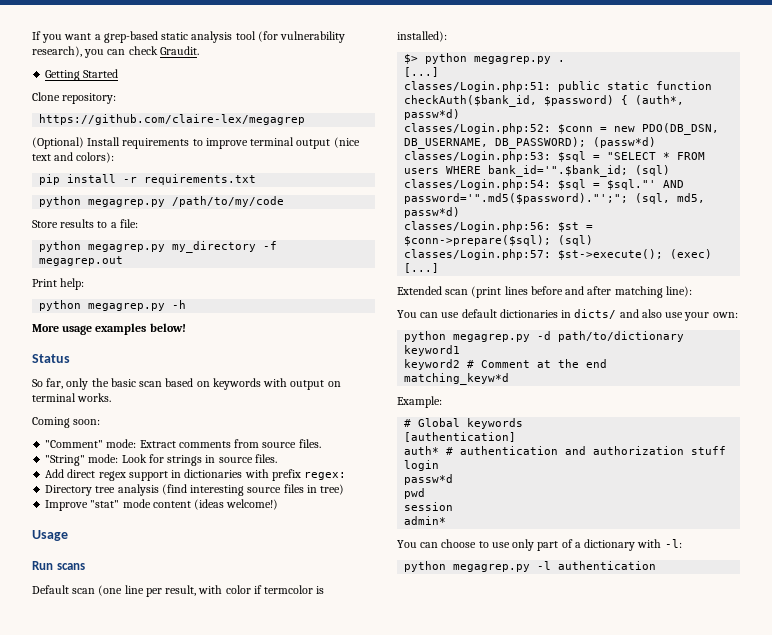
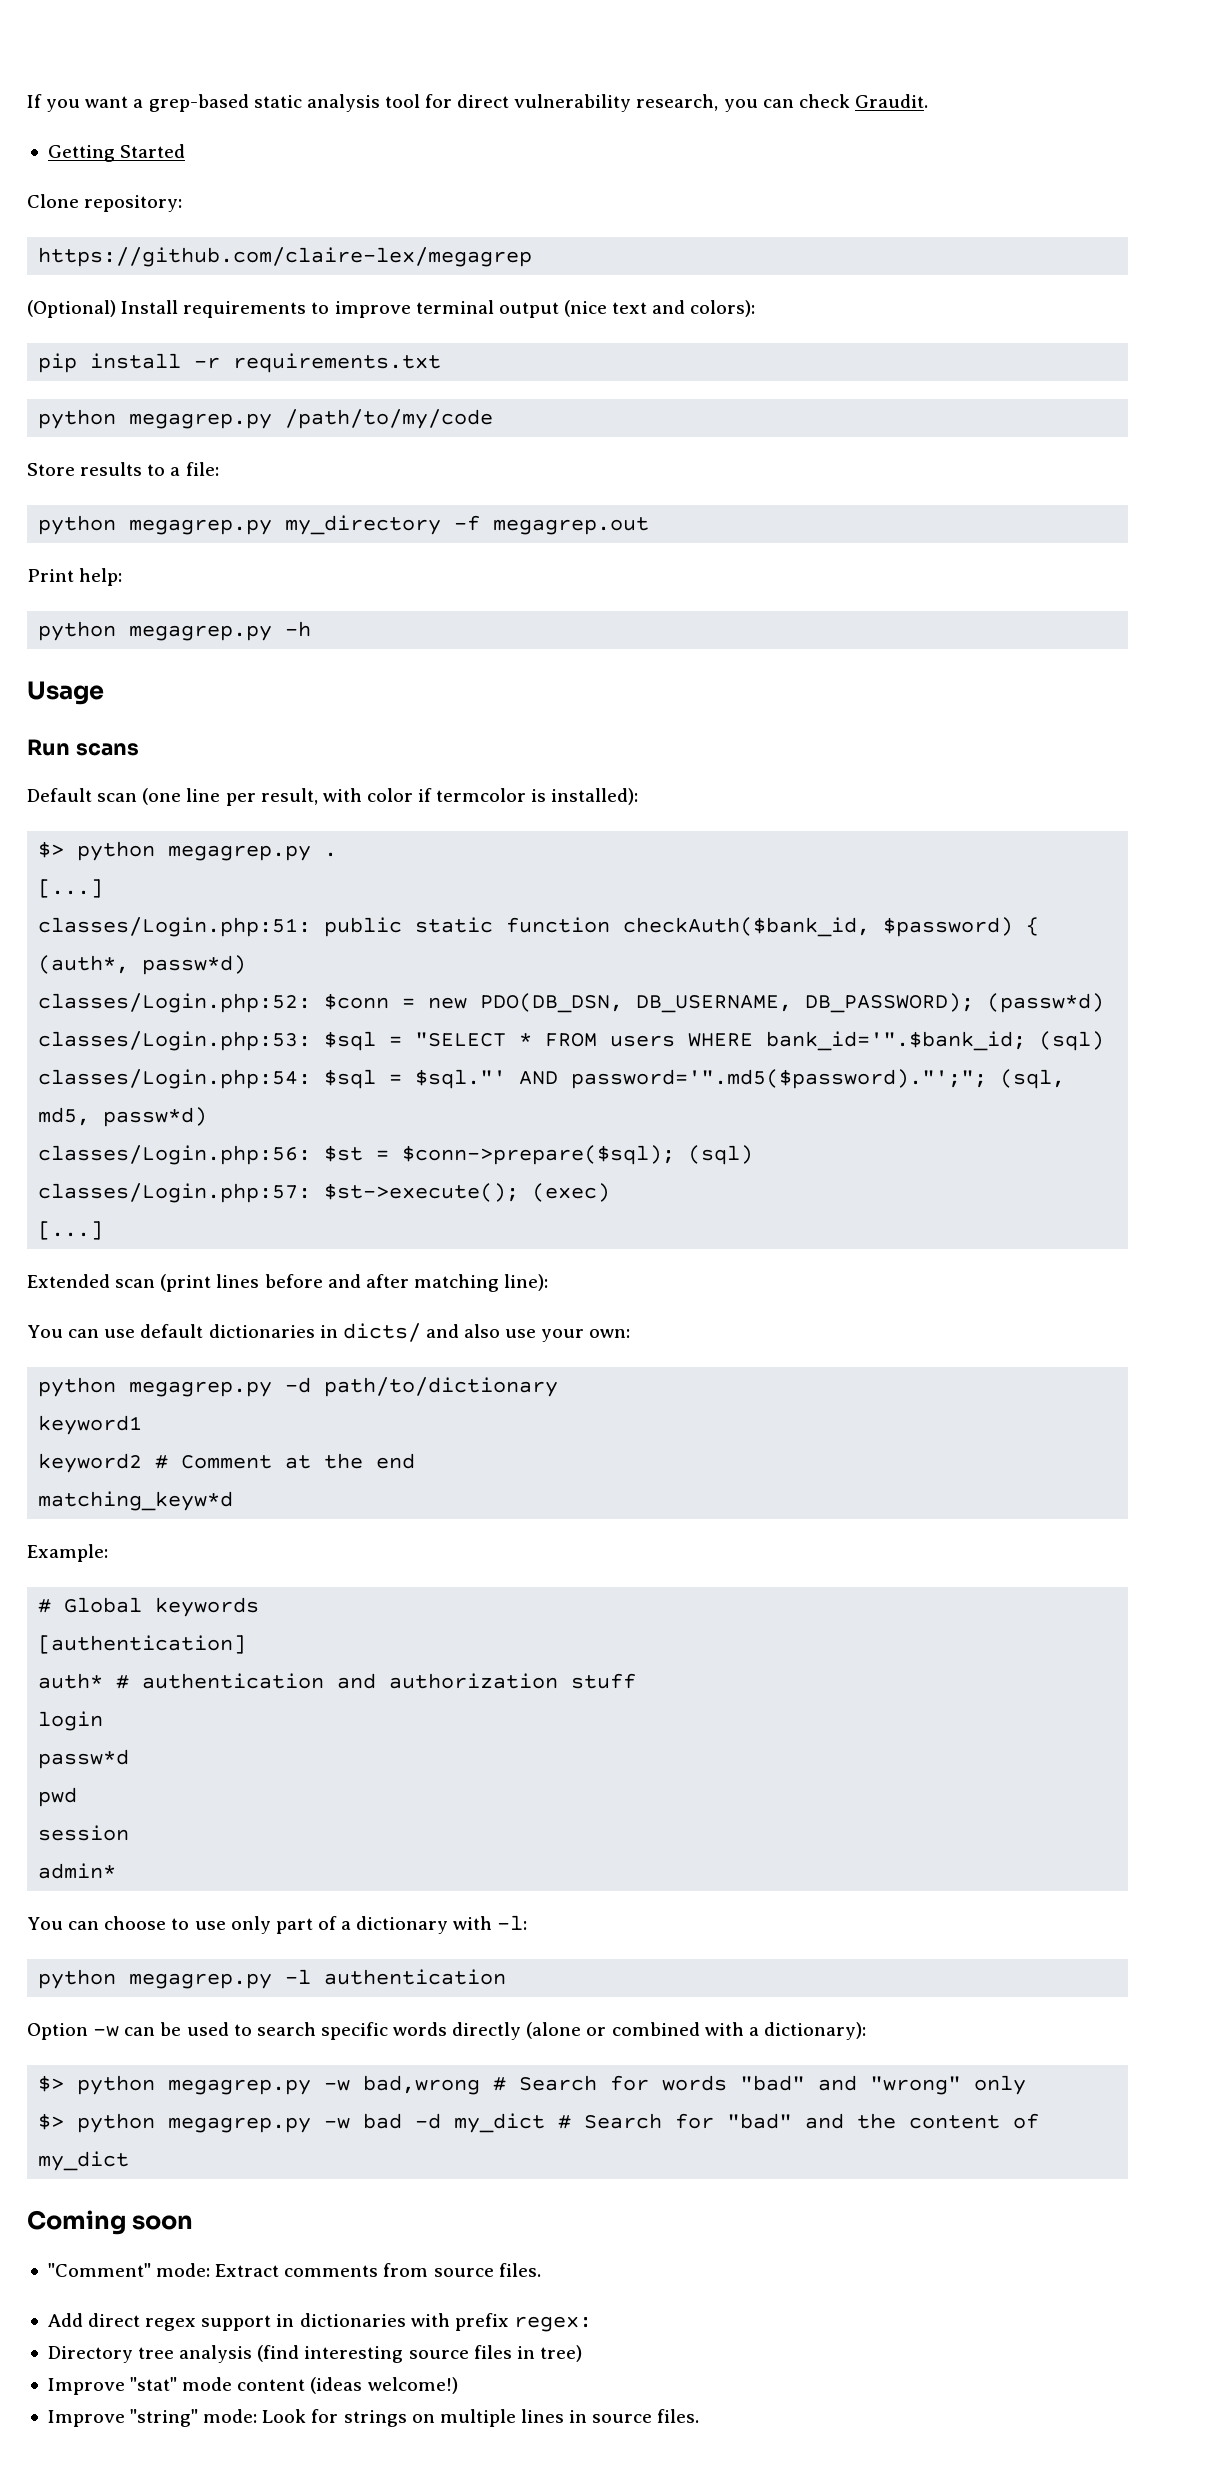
[257,31,346,43] [32,46,82,57] (for vulnerability research), -> [425,94,719,112] for direct vulnerability research,
[32,323,186,335] [32,354,70,363] [32,378,341,390] [32,393,112,402] [32,417,101,428] [45,439,321,448] [45,454,277,466] [45,469,347,481] [45,484,345,496] [45,499,279,511] // More usage examples below! // Status // So far, only the basic scan based on keywords with output on terminal works. // Coming soon: // "Comment" mode: Extract comments from source files. // "String" mode: Look for strings in source files. // Add direct regex support in dictionaries with prefix regex: // Directory tree analysis (find interesting source files in tree) // Improve "stat" mode content (ideas welcome!) -> (312, 629) none
(657, 565) none -> [27,2022,866,2040] [38,2075,1027,2095] [38,2113,1040,2133] [38,2151,130,2171] [27,2210,194,2235] [47,2263,541,2277] [47,2313,592,2332] [47,2345,582,2363] [47,2377,458,2395] [47,2409,700,2427] // Option -w can be used to search specific words directly (alone or combined with a dictionary): // $> python megagrep.py -w bad,wrong # Search for words "bad" and "wrong" only // $> python megagrep.py -w bad -d my_dict # Search for "bad" and the content of my_dict // Coming soon // "Comment" mode: Extract comments from source files. // Add direct regex support in dictionaries with prefix regex: // Directory tree analysis (find interesting source files in tree) // Improve "stat" mode content (ideas welcome!) // Improve "string" mode: Look for strings on multiple lines in source files.

